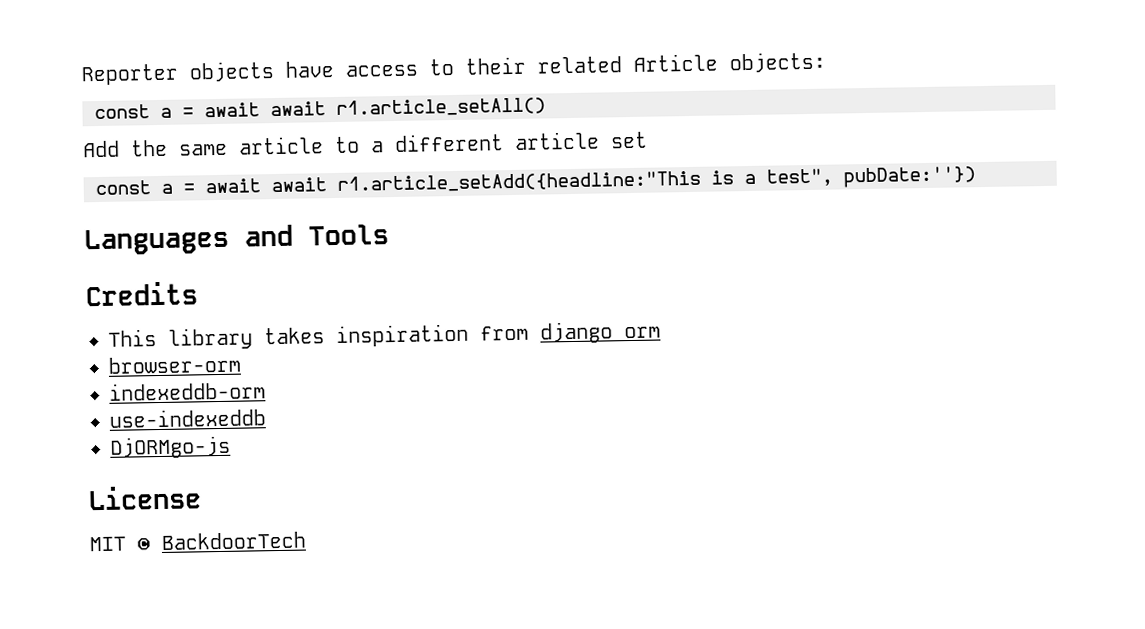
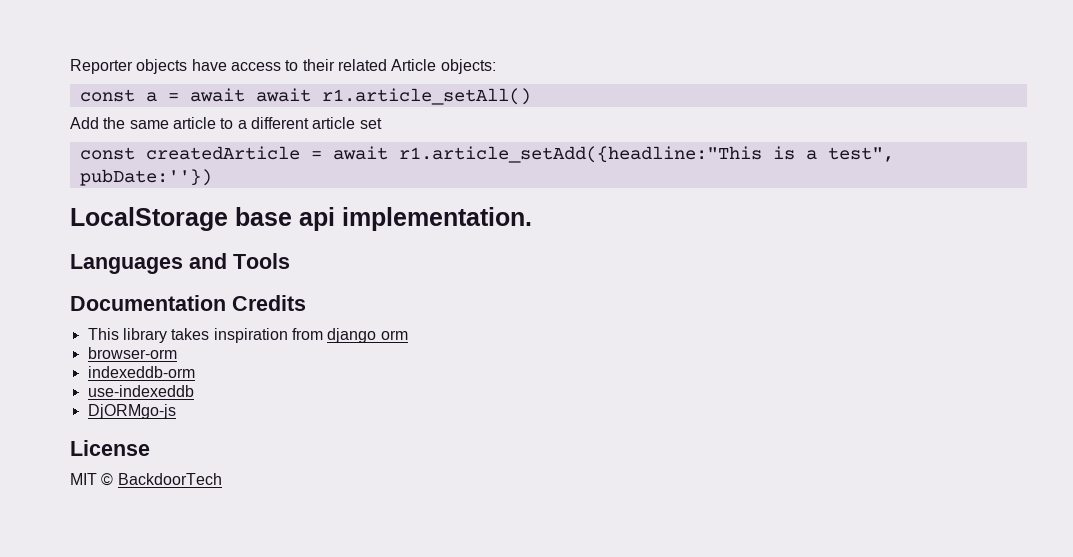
[161,177,327,194] a = await await -> [145,146,388,160] createdArticle = await
(976, 177) none -> [70,207,532,231] // LocalStorage base api implementation.
(389, 234) none -> [70,295,226,311] Documentation

